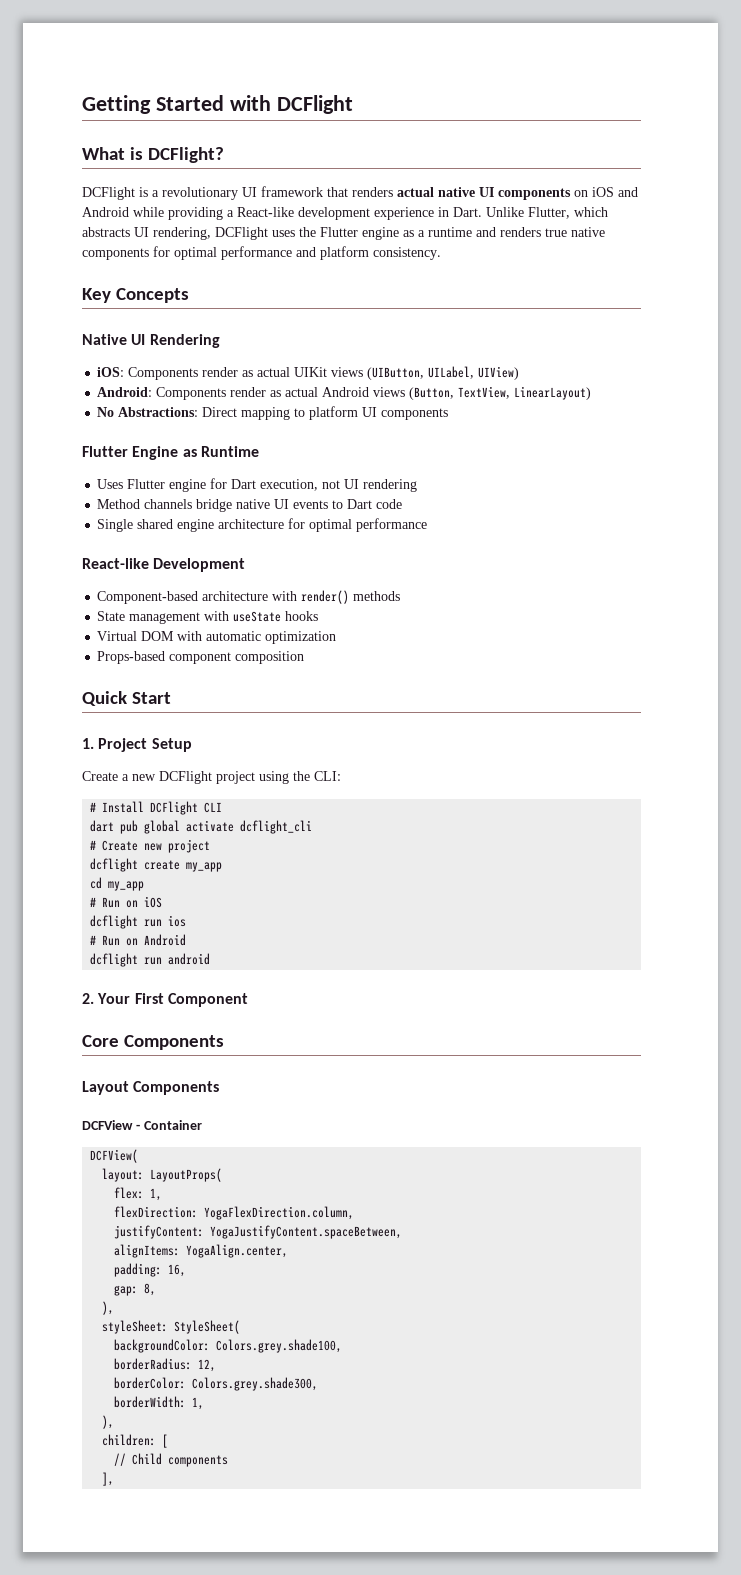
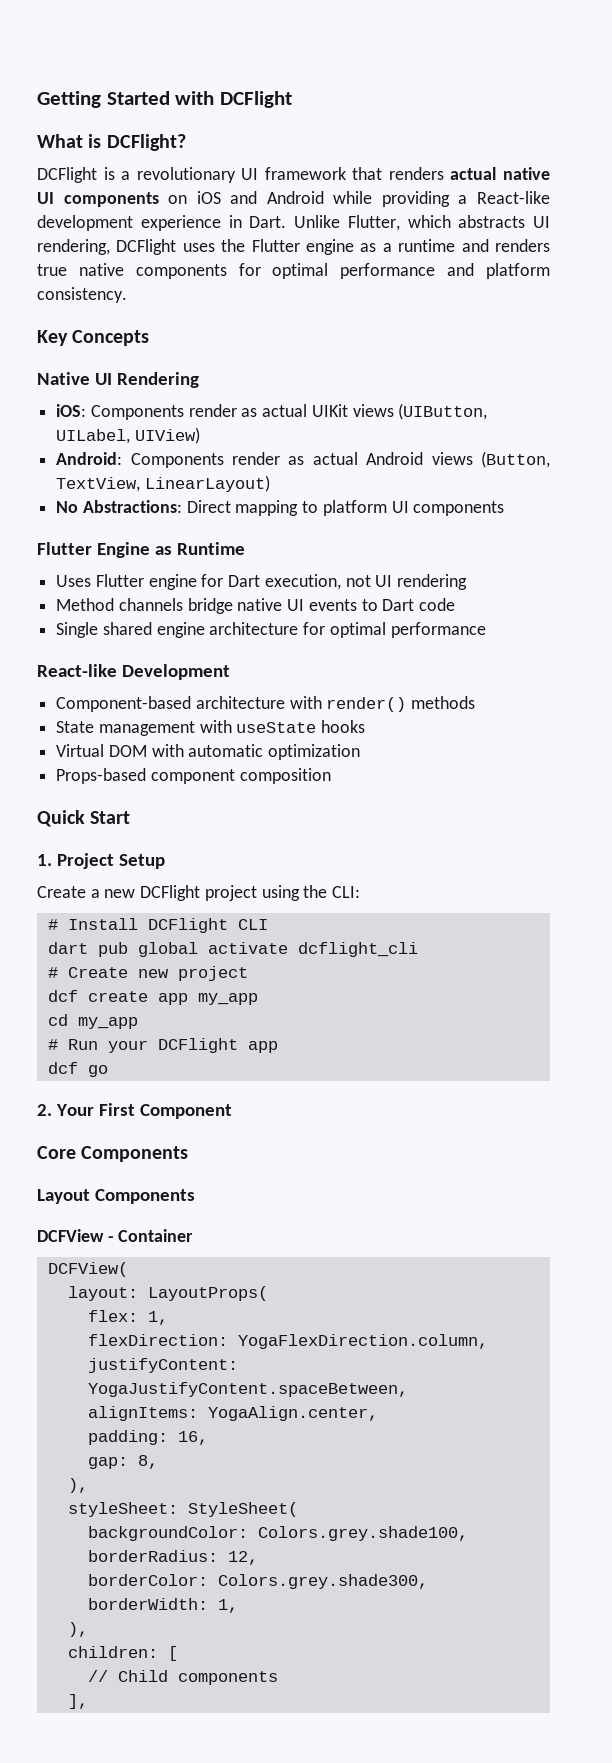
[90,858,181,872] dcflight create -> [47,990,188,1005] dcf create app
[126,896,163,908] [90,915,187,929] [90,934,187,946] [90,953,211,967] on iOS // dcflight run ios // # Run on Android // dcflight run android -> [107,1038,278,1053] [47,1062,108,1077] your DCFlight app // dcf go

